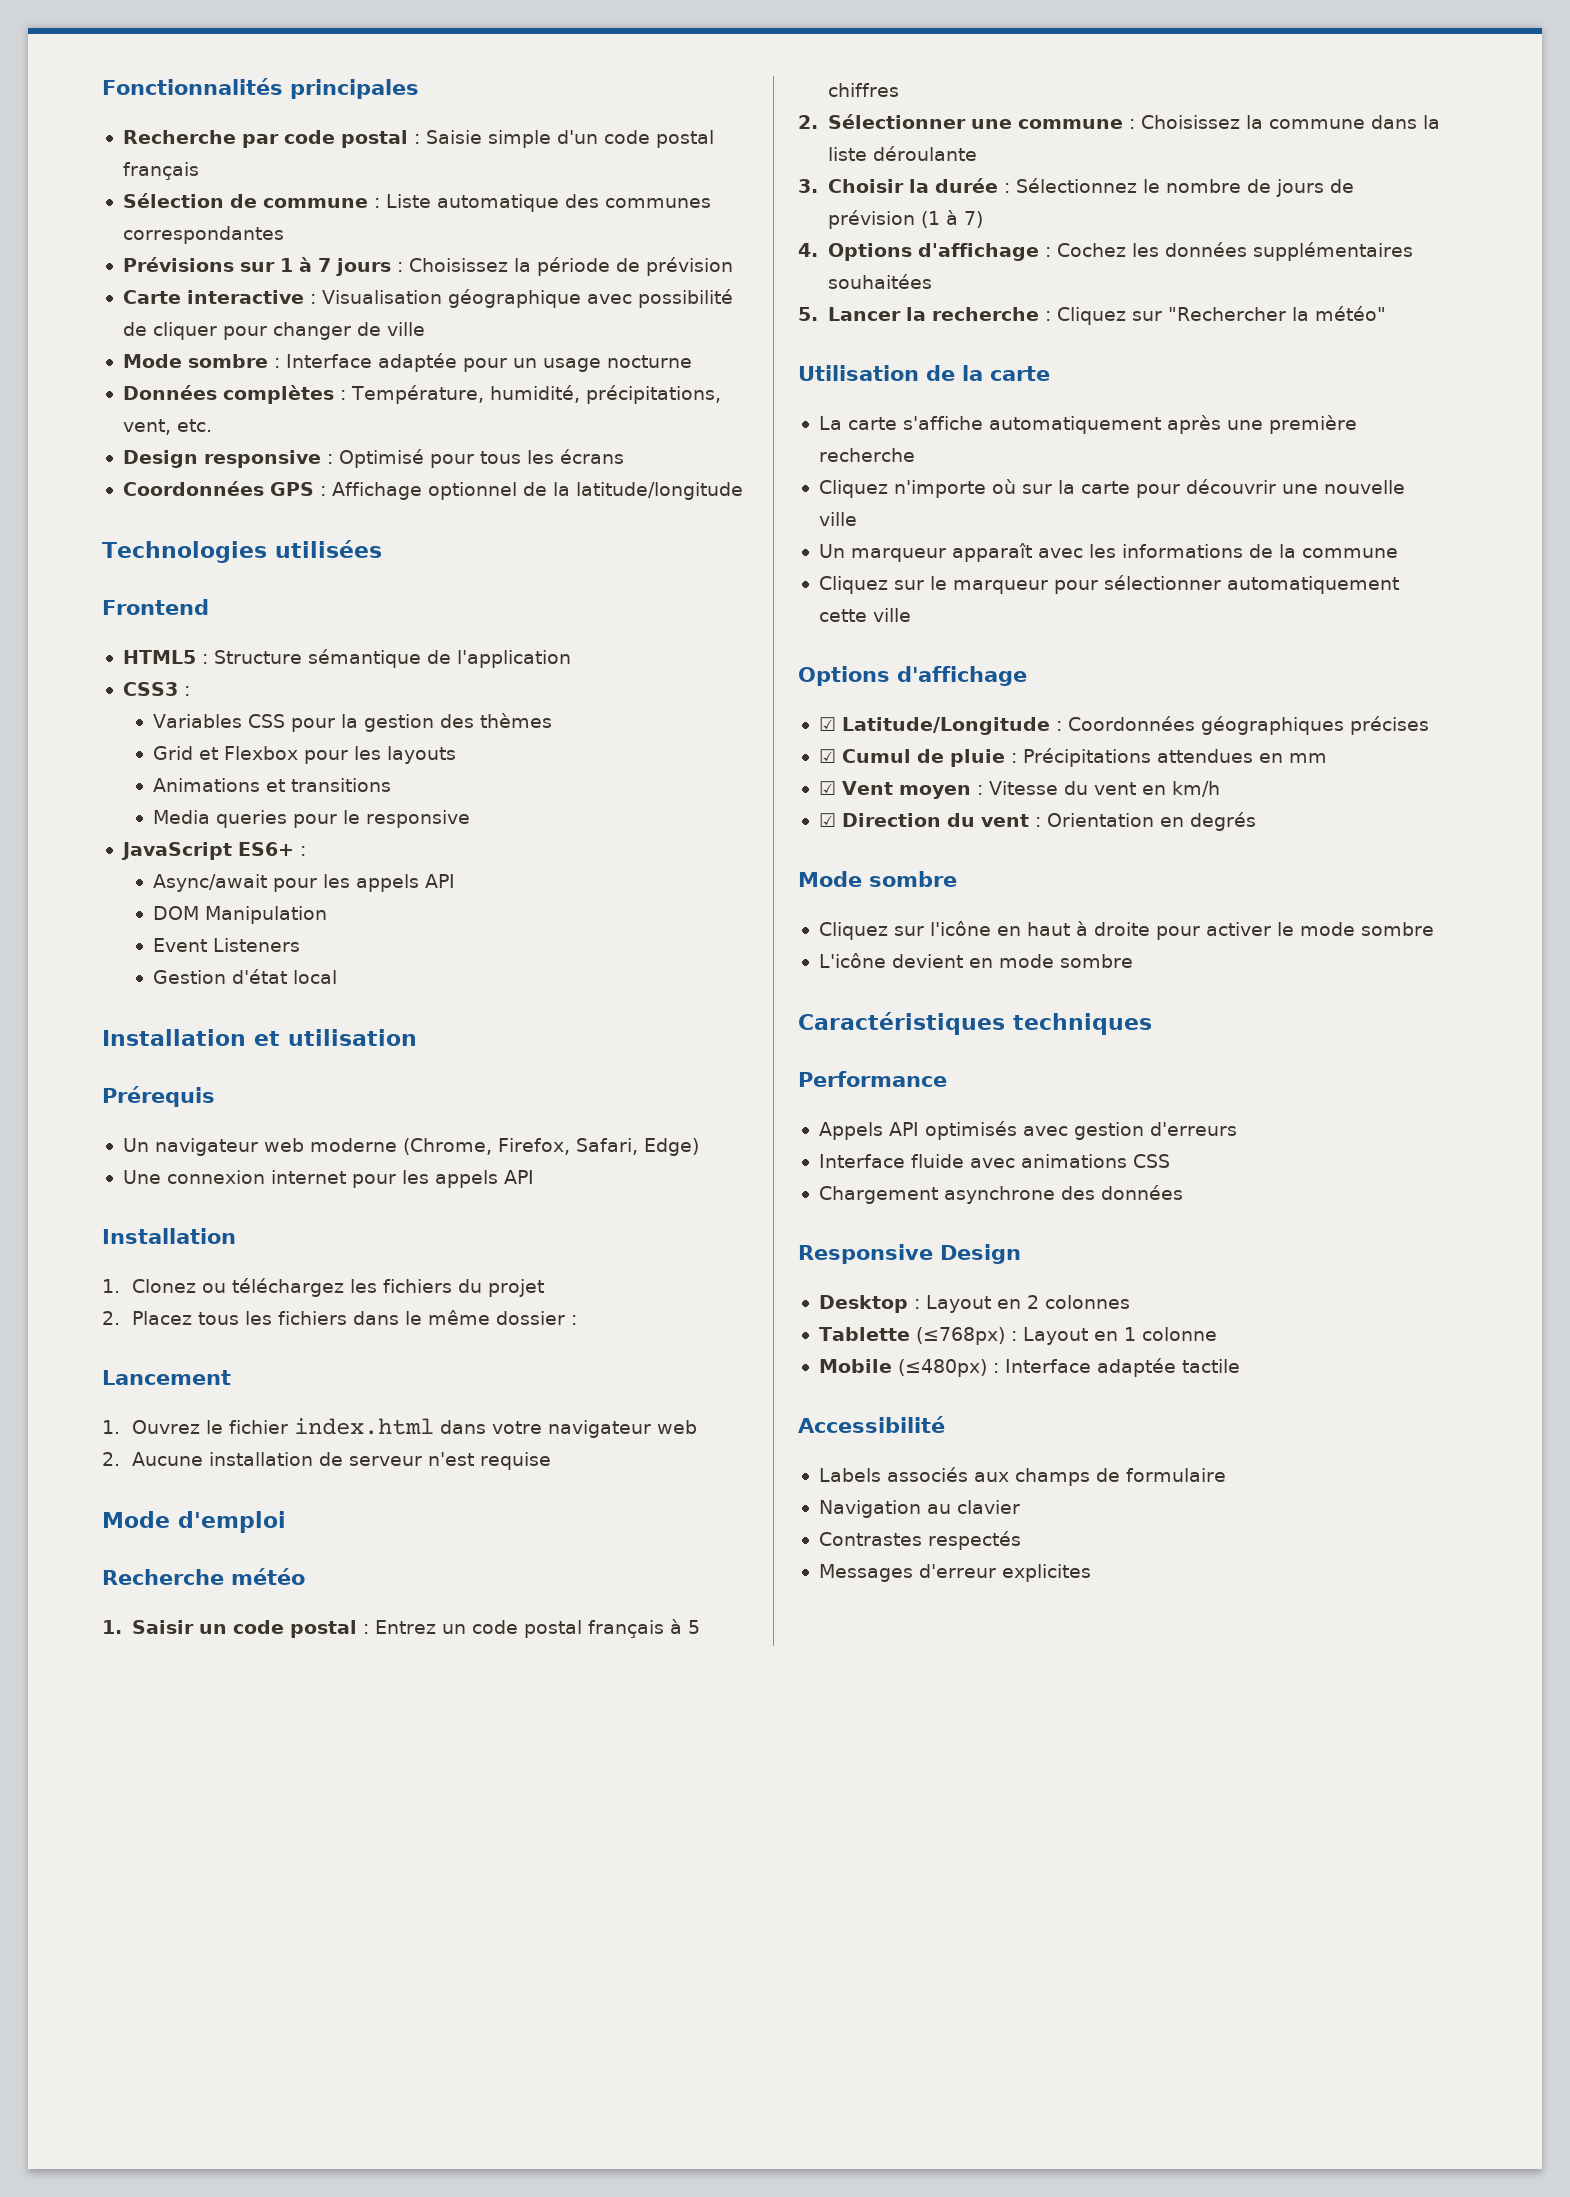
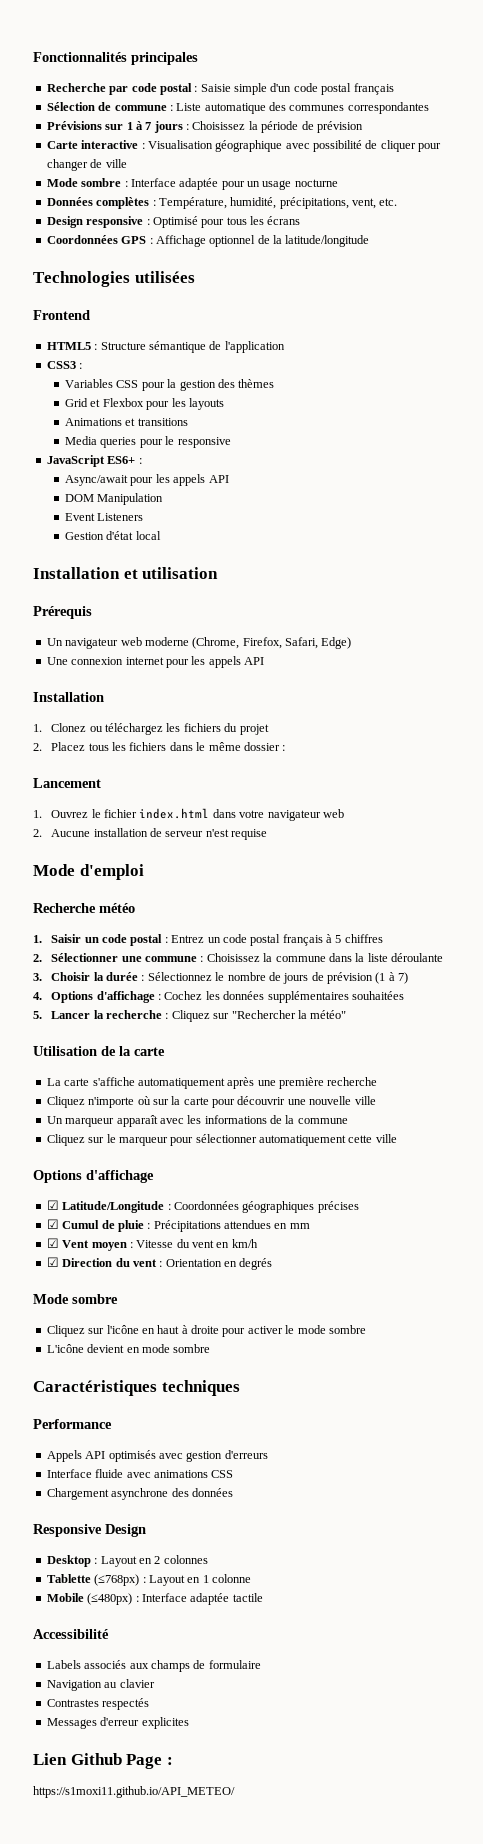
(1091, 1573) none -> [33,1753,173,1769] [33,1786,235,1798] // Lien Github Page : // https://s1moxi11.github.io/API_METEO/

